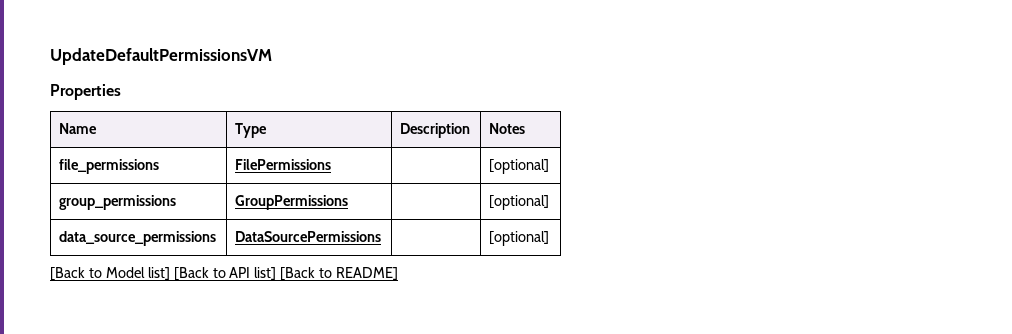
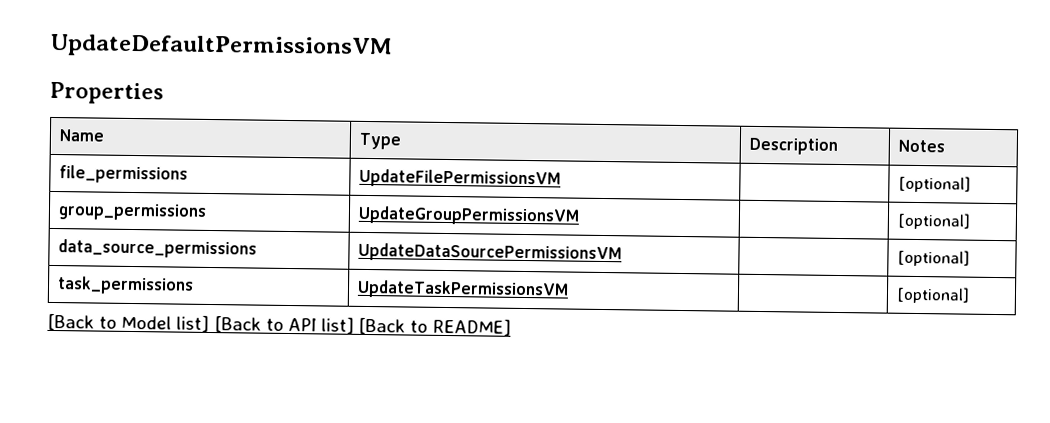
[235,159,332,170] FilePermissions -> [358,168,561,189] UpdateFilePermissionsVM
[235,195,349,210] GroupPermissions -> [357,205,580,226] UpdateGroupPermissionsVM
[235,231,382,242] DataSourcePermissions -> [357,242,622,264] [896,249,970,267] [56,276,194,295] [356,279,569,300] UpdateDataSourcePermissionsVM | | [optional] // task_permissions | UpdateTaskPermissionsVM

